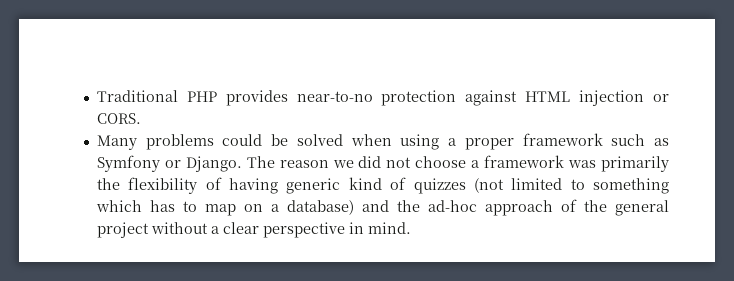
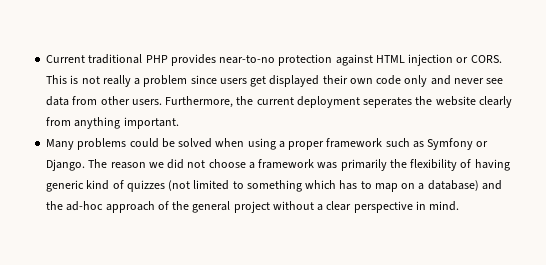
[96,90,178,102] Traditional -> [46,54,143,64] Current traditional
(141, 118) none -> [46,75,504,87] [46,96,512,108] [46,117,179,129] This is not really a problem since users get displayed their own code only and never see data from other users. Furthermore, the current deployment seperates the website clearly from anything important.

